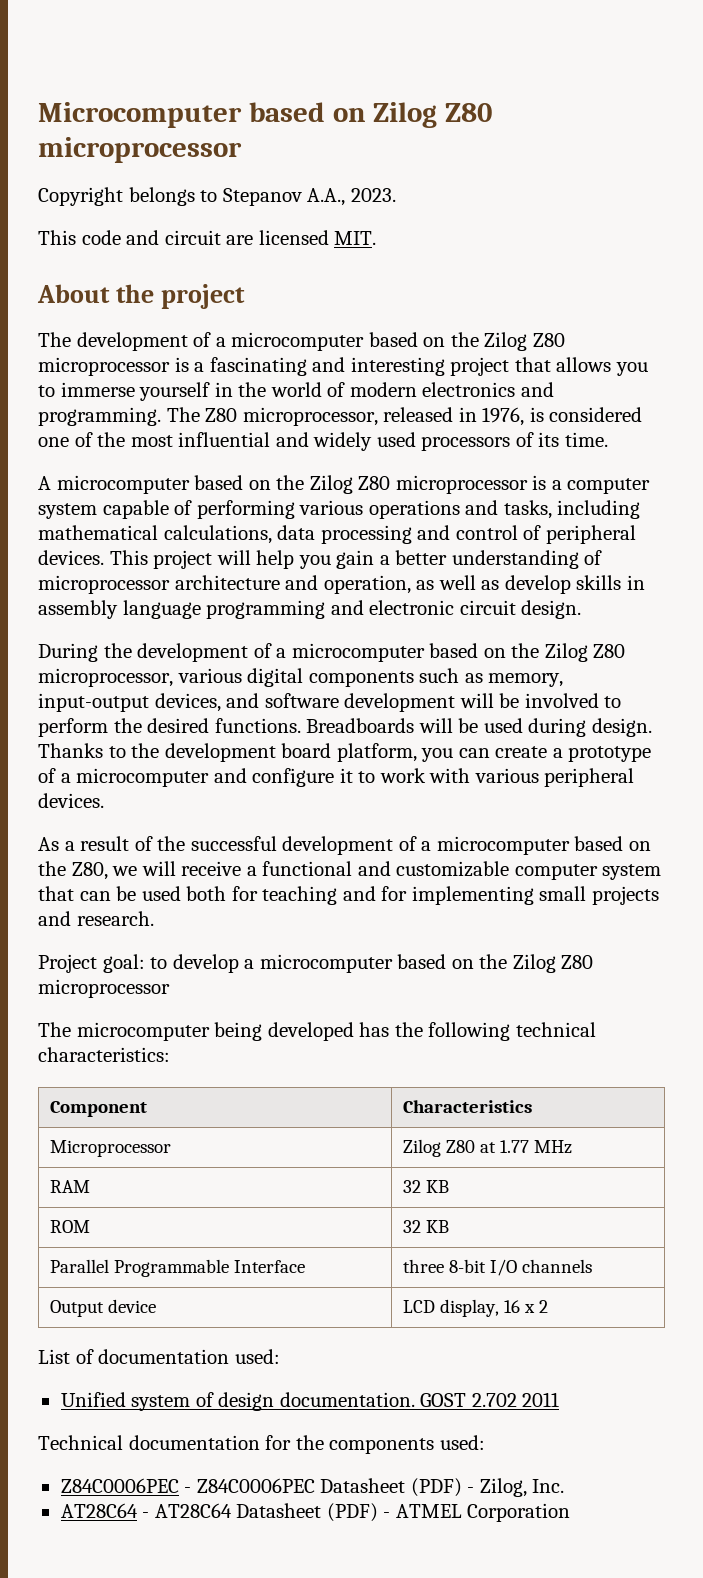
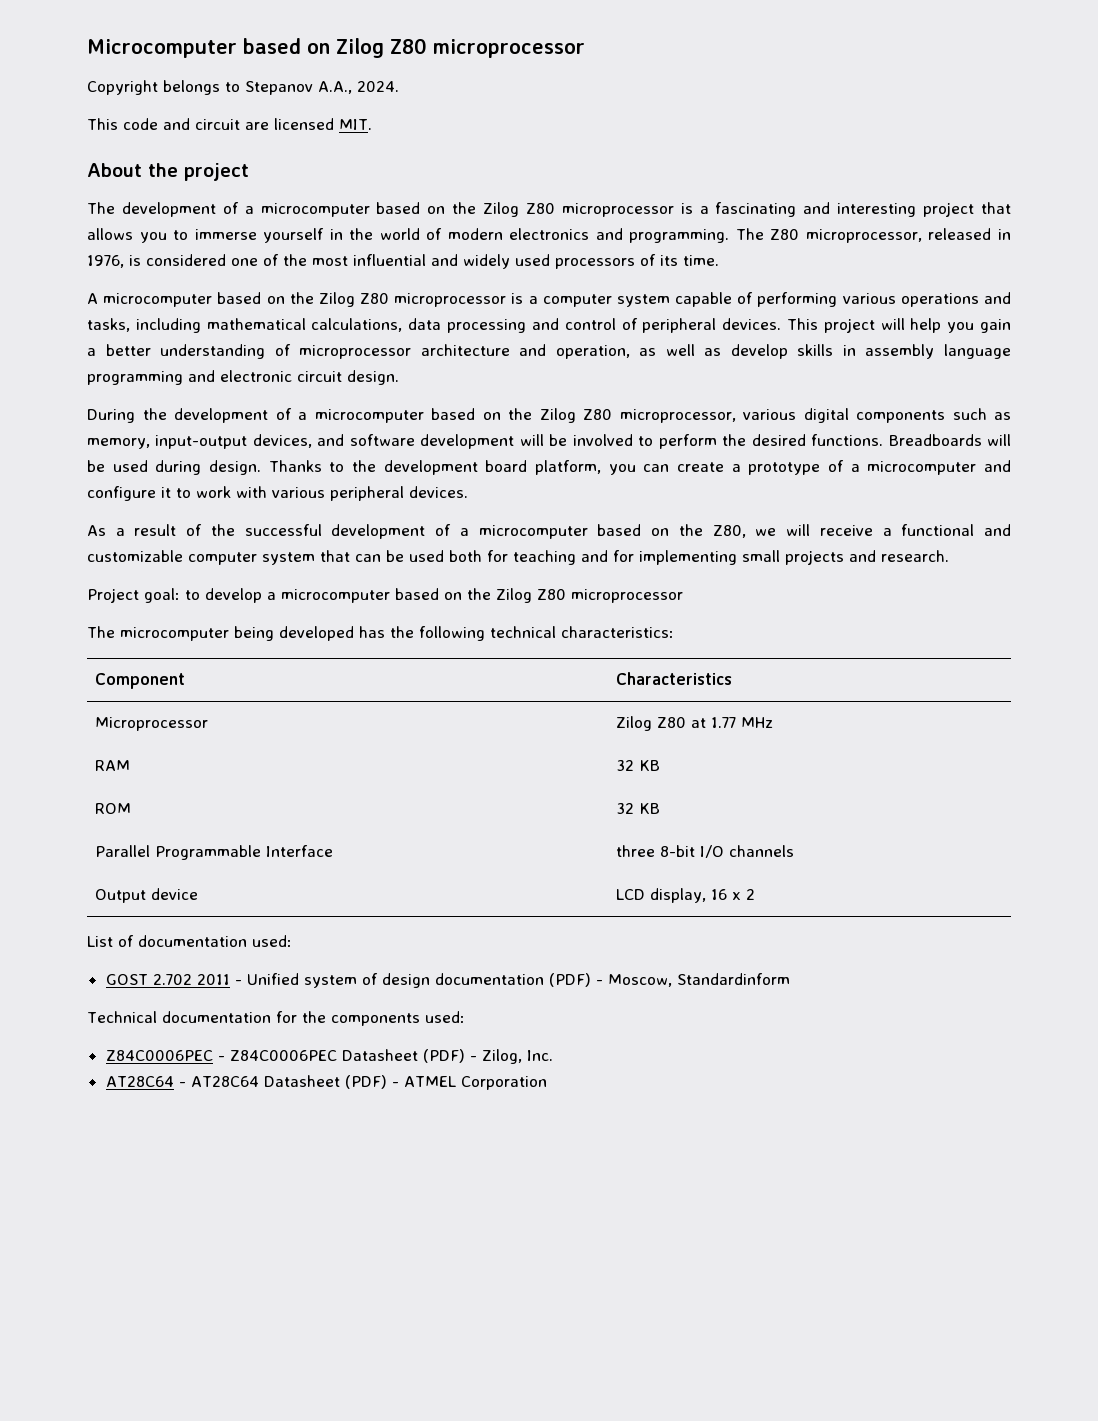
[350,188,396,202] 2023. -> [357,81,399,92] 2024.
[60,1392,560,1411] Unified system of design documentation. GOST 2.702 2011 -> [105,973,790,988] GOST 2.702 2011 - Unified system of design documentation (PDF) - Moscow, Standardinform

